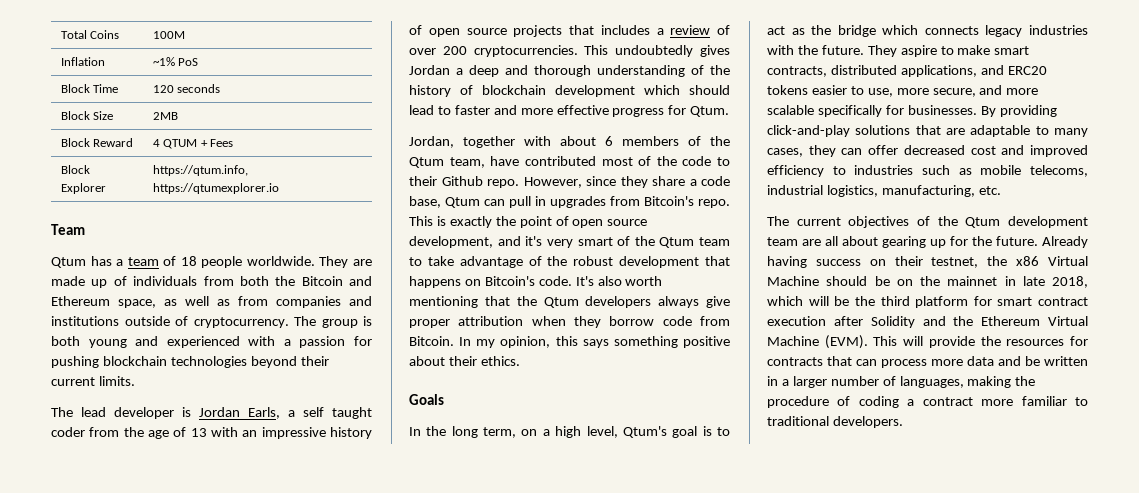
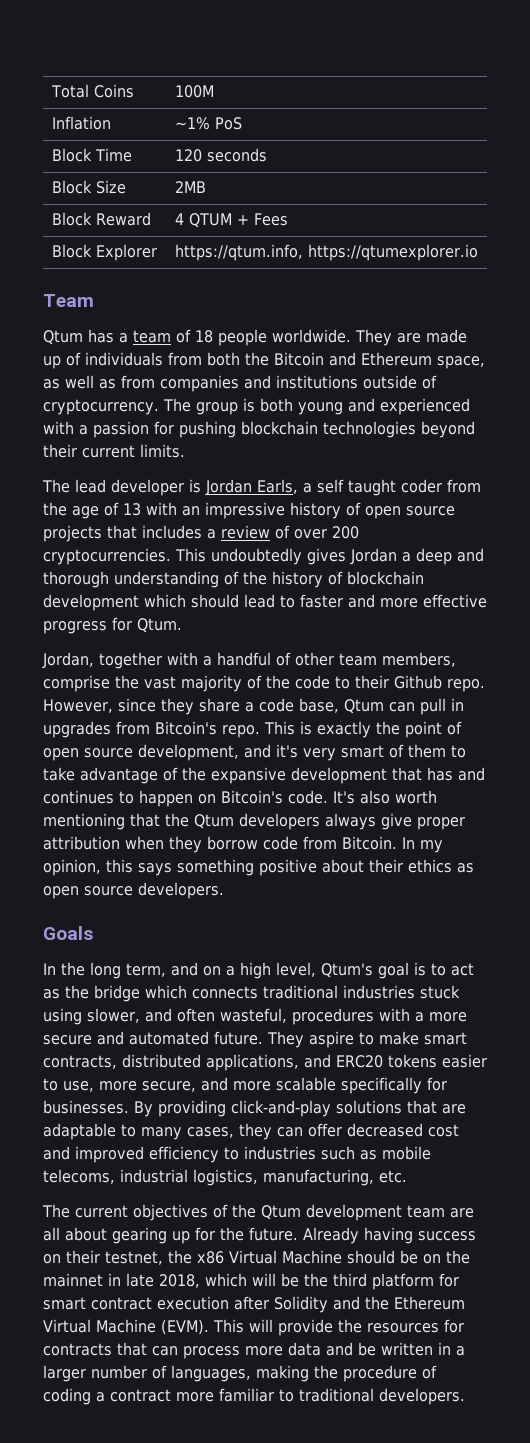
[560,136,730,146] [409,156,633,168] about 6 members of the Qtum team, have contributed most -> [203,652,456,667] [43,675,242,692] a handful of other team members, comprise the vast majority
[634,236,730,248] the Qtum team -> [408,744,446,758] them
[573,256,614,266] robust -> [211,767,286,784] expansive
[409,276,461,288] happens -> [427,767,485,781] [43,790,193,807] has and continues to happen
[480,356,520,366] ethics. -> [408,859,474,873] [43,882,224,899] ethics as open source developers.
(517, 432) none -> [171,962,198,976] and
[985,25,1088,37] [767,45,818,55] legacy industries with the -> [263,985,460,999] [43,1008,467,1025] [43,1031,209,1045] traditional industries stuck using slower, and often wasteful, procedures with a more secure and automated

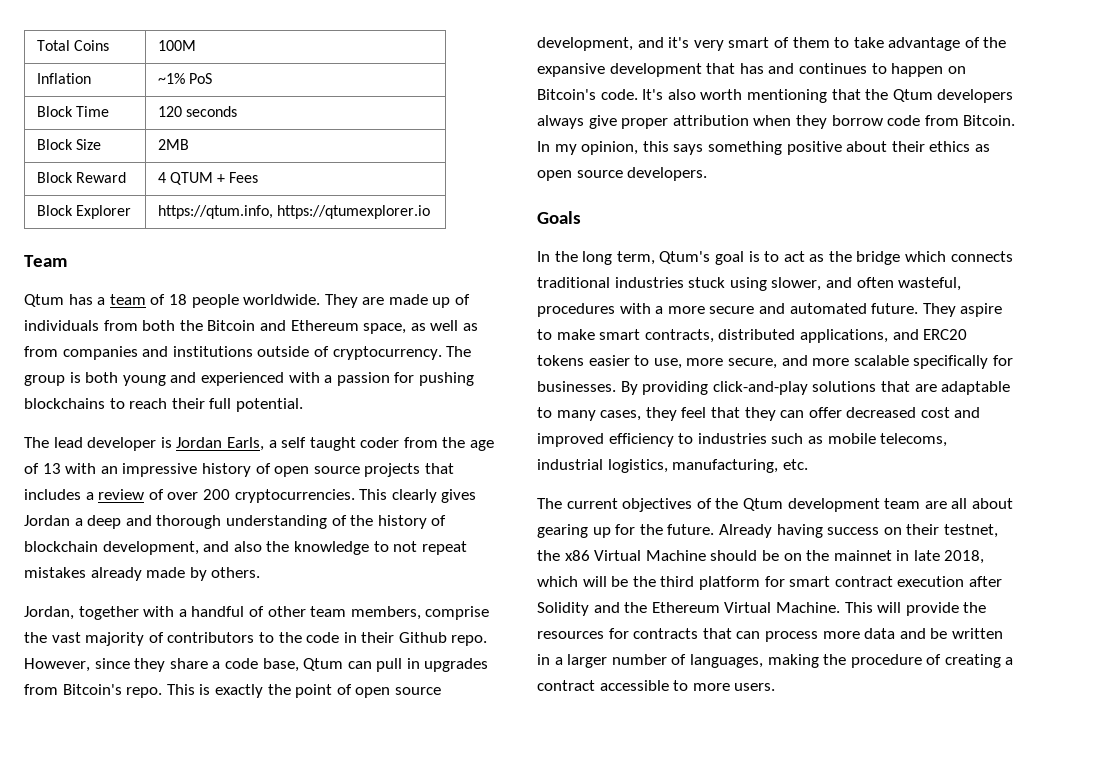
[241,421,475,438] [43,444,185,458] blockchain technologies beyond their current limits. -> [24,398,303,412] blockchains to reach their full potential.
[211,548,302,565] undoubtedly -> [391,489,437,503] clearly
[43,594,487,611] [43,617,182,634] development which should lead to faster and more effective progress for Qtum. -> [102,541,467,555] [24,567,261,581] development, and also the knowledge to not repeat mistakes already made by others.
(262, 682) none -> [167,632,274,643] contributors to
[335,676,350,689] to -> [343,632,357,643] in
[171,962,316,979] and on a high level, -> (655, 258) none
(272, 1131) none -> [681,407,776,421] feel that they
[96,1319,209,1335] Machine (EVM). -> [775,602,840,613] Machine.
[43,1388,91,1405] coding -> [944,654,1001,668] creating
[176,1388,465,1405] more familiar to traditional developers. -> [599,680,776,691] accessible to more users.

